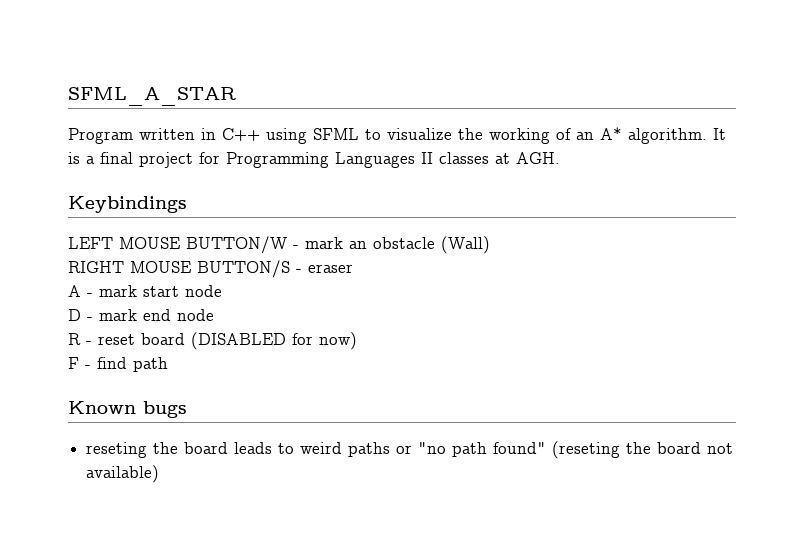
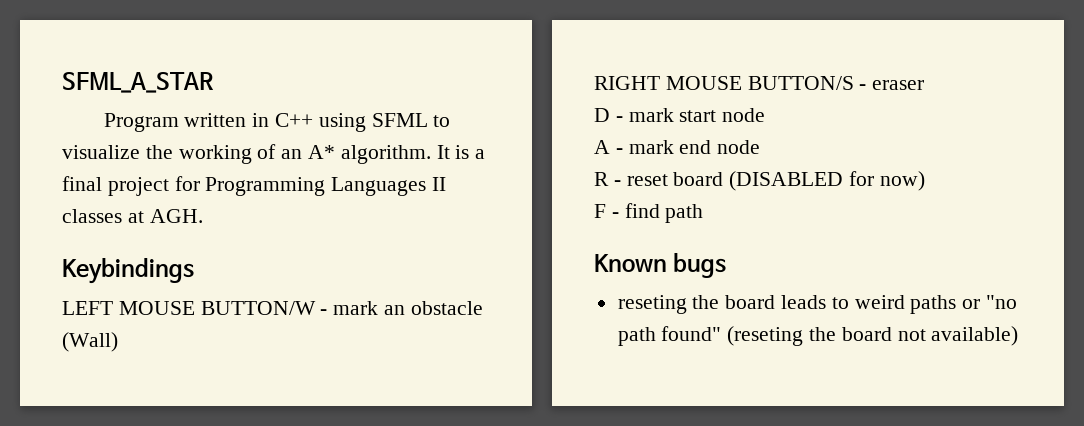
[68,285,81,297] A -> [594,108,610,122] D
[68,309,81,321] D -> [594,140,610,154] A

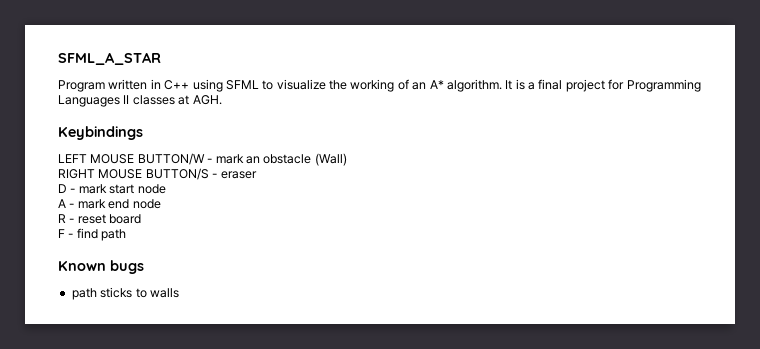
[729,171,925,191] (DISABLED for now) -> (142, 219) none
[617,295,1018,314] [617,326,1019,346] reseting the board leads to weird paths or "no path found" (reseting the board not available) -> [71,287,179,300] path sticks to walls

